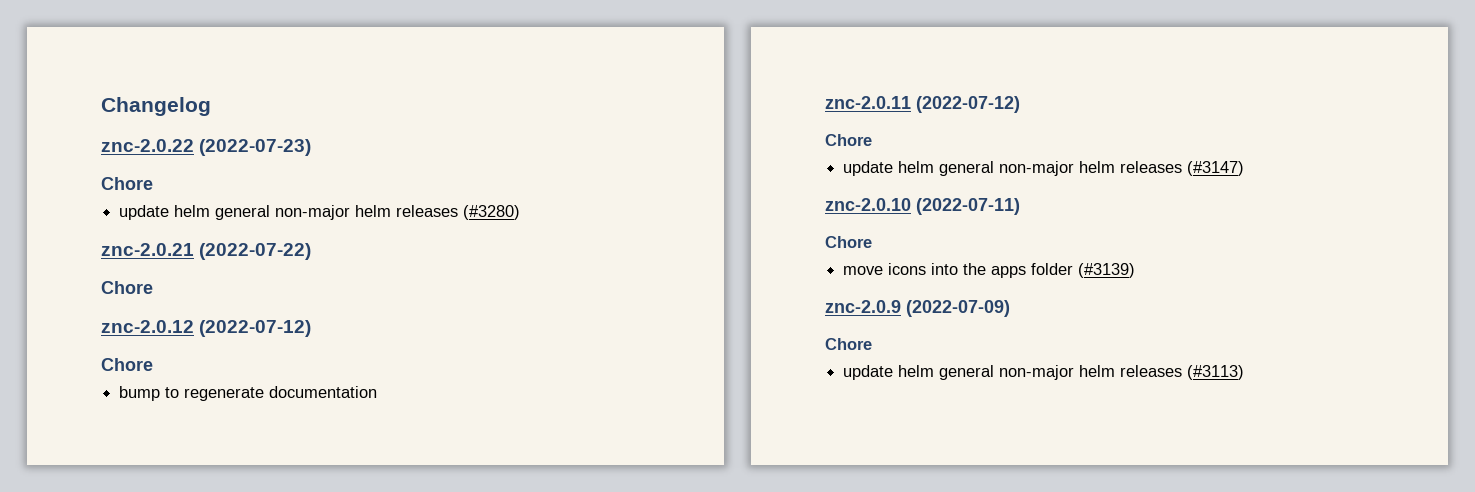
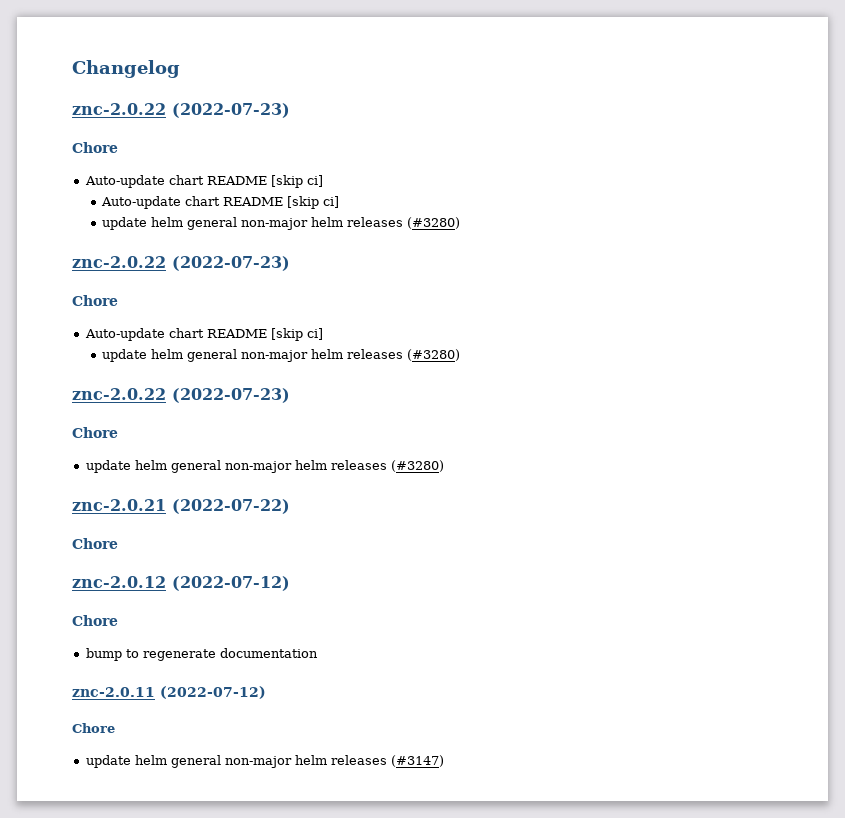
(153, 183) none -> [84,175,323,188] [100,196,339,209] [101,217,460,230] [72,256,290,271] [72,295,118,306] [84,328,323,341] [101,349,460,362] [72,388,290,403] [72,427,118,438] // Auto-update chart README [skip ci] // Auto-update chart README [skip ci] // update helm general non-major helm releases (#3280) // znc-2.0.22 (2022-07-23) // Chore // Auto-update chart README [skip ci] // update helm general non-major helm releases (#3280) // znc-2.0.22 (2022-07-23) // Chore
[825,198,1020,215] [825,236,872,248] [843,263,1136,278] [825,300,1010,317] [825,338,872,350] [843,365,1245,380] // znc-2.0.10 (2022-07-11) // Chore // move icons into the apps folder (#3139) // znc-2.0.9 (2022-07-09) // Chore // update helm general non-major helm releases (#3113) -> (444, 761) none

